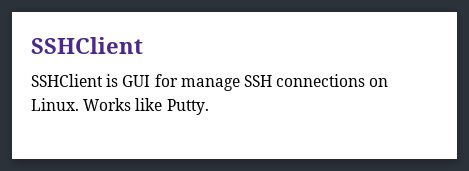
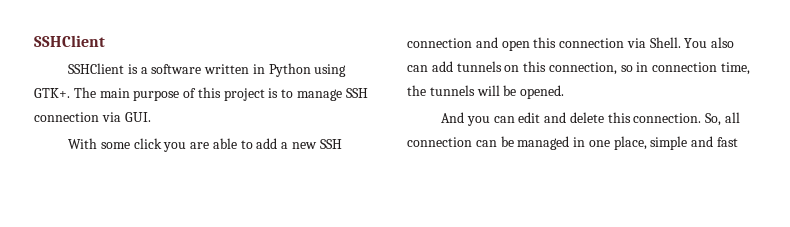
[122,74,389,91] [31,98,209,115] GUI for manage SSH connections on Linux. Works like Putty. -> [140,63,347,77] [34,87,368,101] [34,112,151,122] [67,138,342,152] [407,37,735,51] [407,61,751,75] [407,85,565,99] [440,112,740,126] [407,136,739,150] a software written in Python using GTK+. The main purpose of this project is to manage SSH connection via GUI. // With some click you are able to add a new SSH connection and open this connection via Shell. You also can add tunnels on this connection, so in connection time, the tunnels will be opened. // And you can edit and delete this connection. So, all connection can be managed in one place, simple and fast

